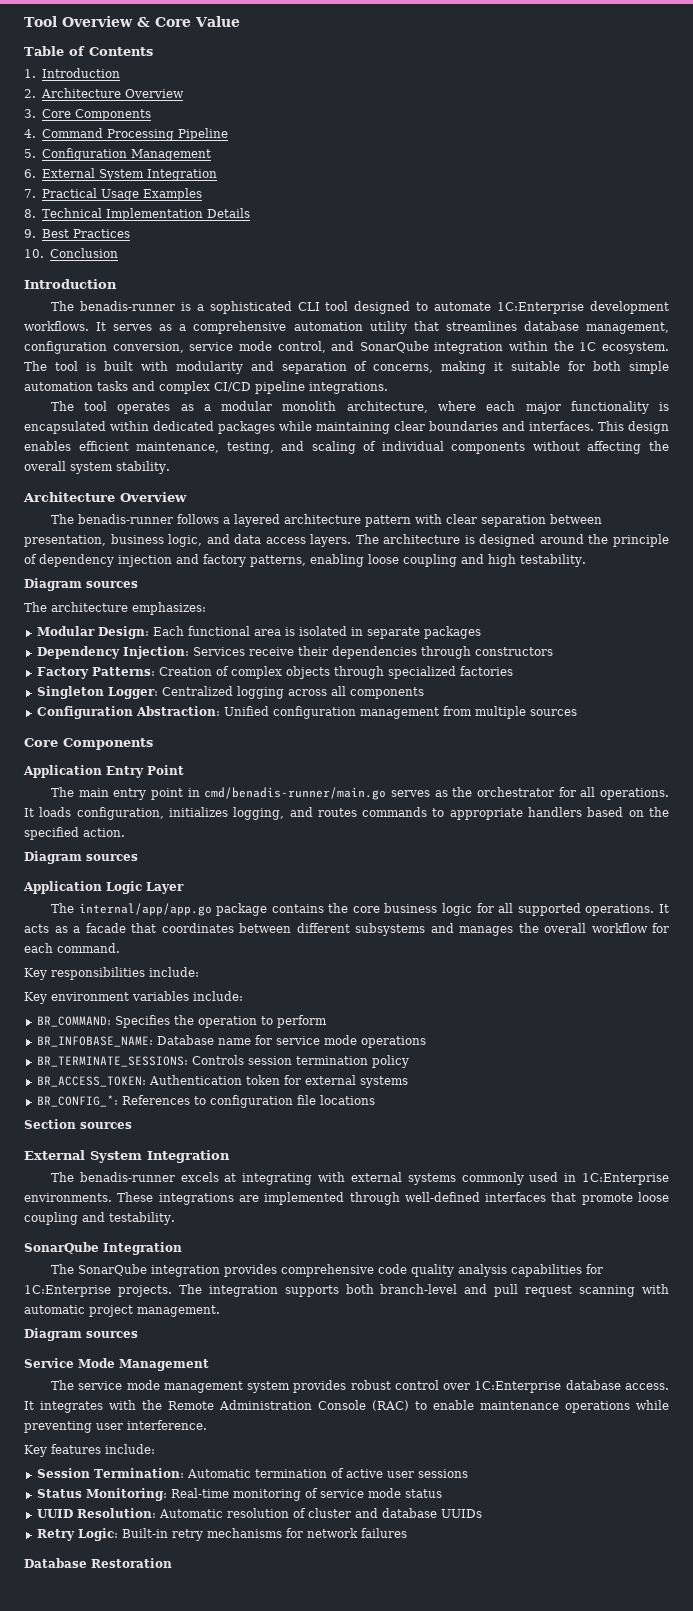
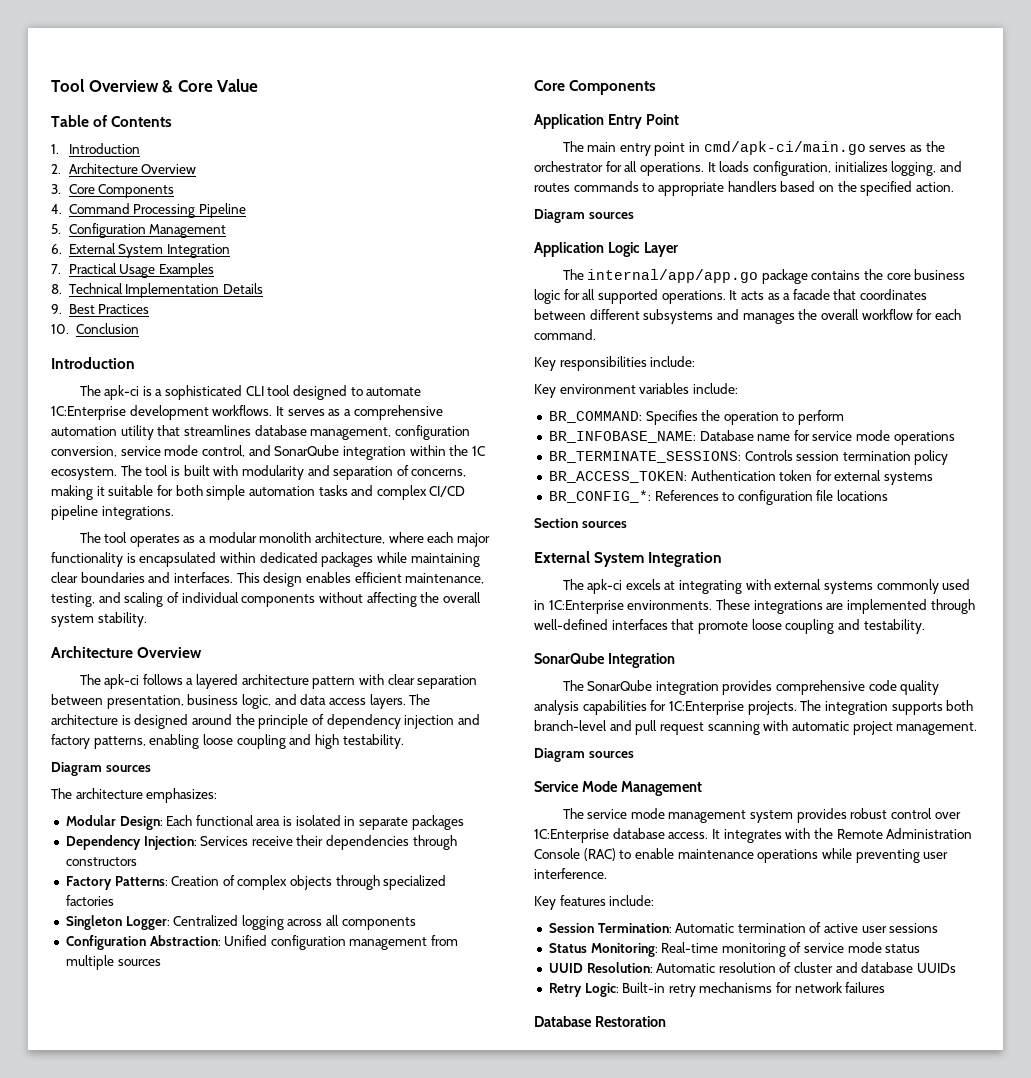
[79,301,175,311] benadis-runner -> [104,385,140,400] apk-ci
[77,514,173,524] benadis-runner -> [104,674,140,689] apk-ci
[204,787,387,800] cmd/benadis-runner/main.go -> [703,141,866,155] cmd/apk-ci/main.go
[79,1172,175,1182] benadis-runner -> [587,579,623,594] apk-ci

